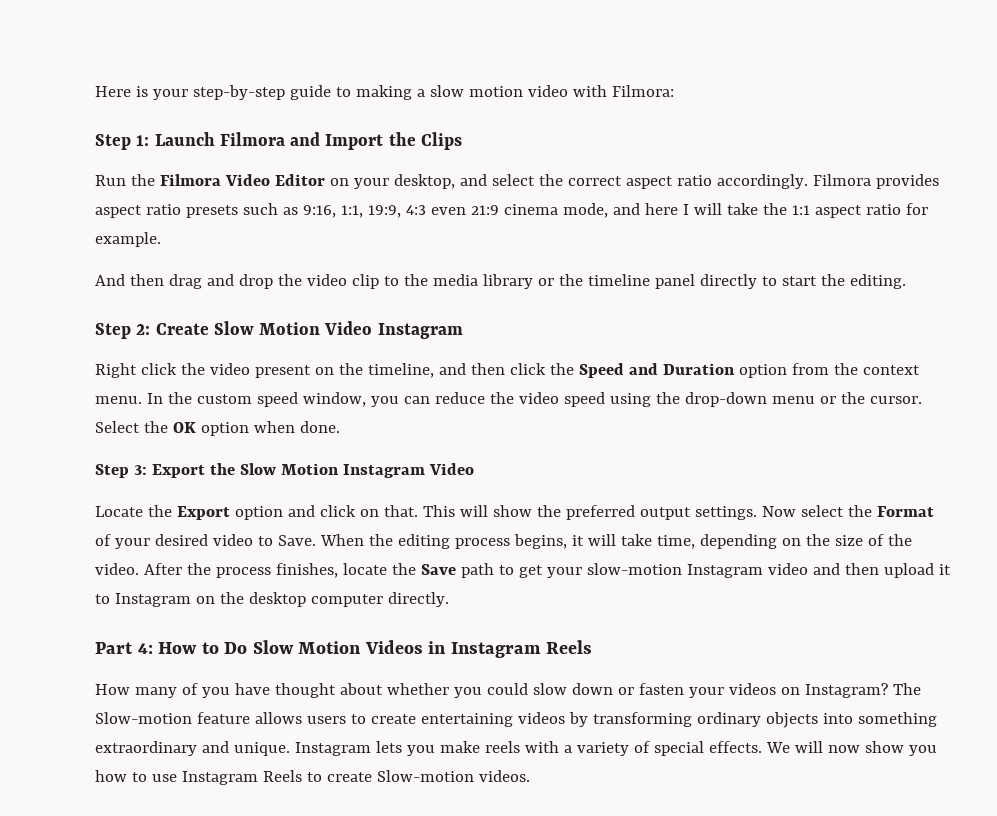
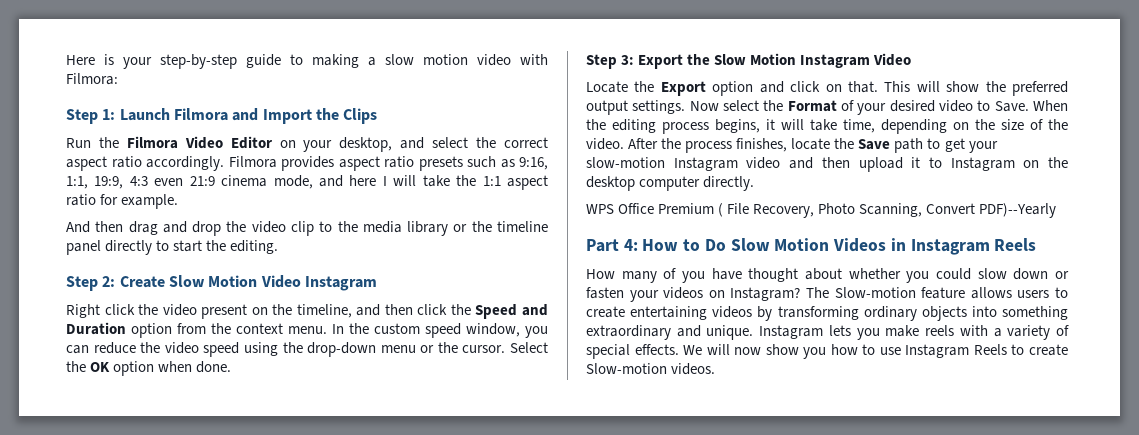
(449, 599) none -> [586,203,1057,218] // WPS Office Premium ( File Recovery, Photo Scanning, Convert PDF)--Yearly

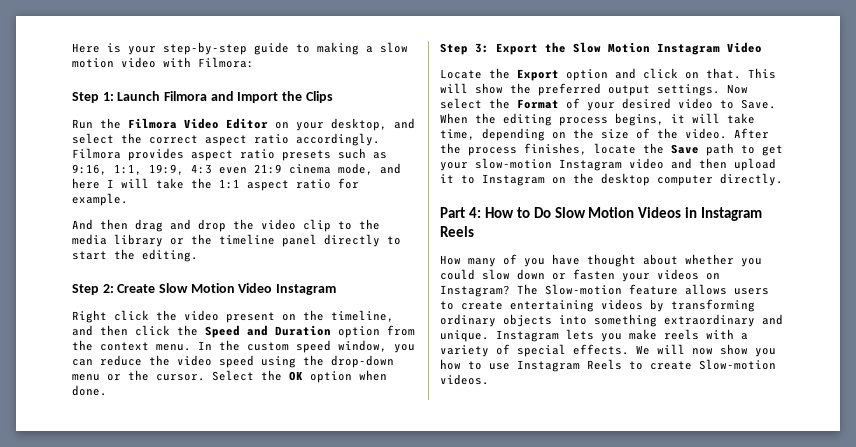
[586,203,1057,218] // WPS Office Premium ( File Recovery, Photo Scanning, Convert PDF)--Yearly -> (783, 179) none

